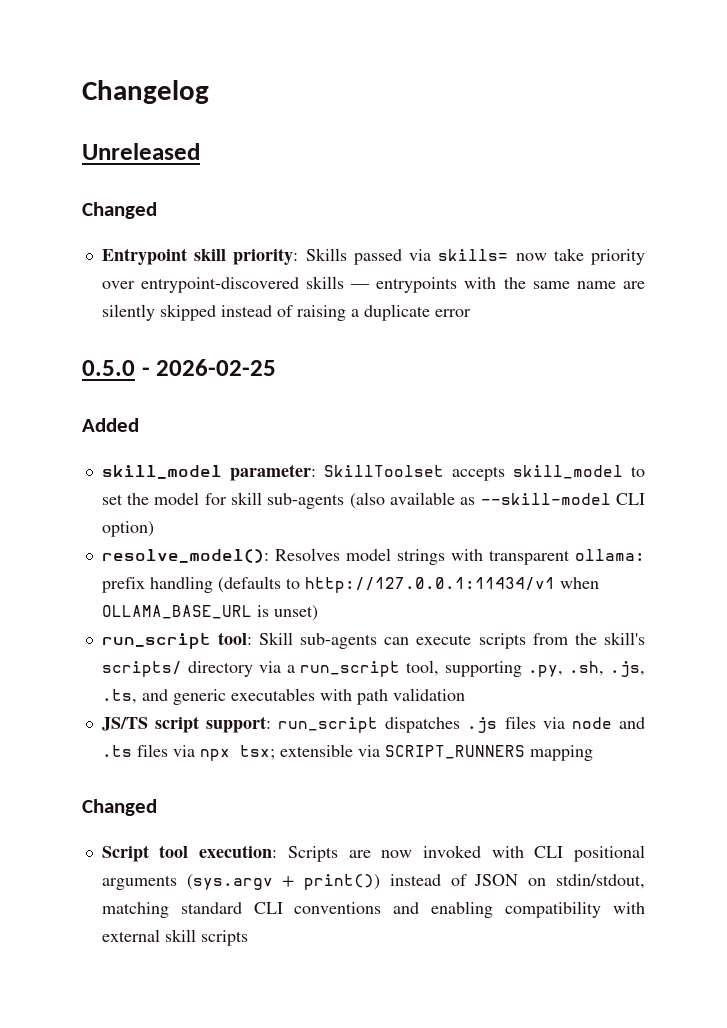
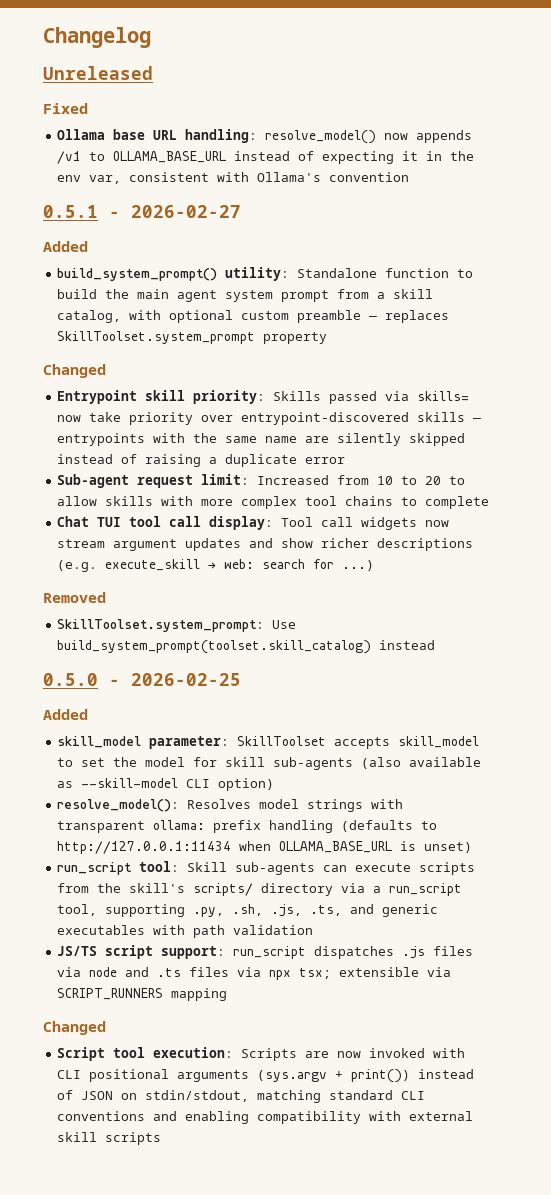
(200, 151) none -> [43,103,88,114] [57,129,473,144] [57,151,475,164] [57,172,410,184] [43,205,241,218] [43,241,88,252] [57,267,474,281] [57,289,434,302] [57,310,450,323] [57,331,328,344] // Fixed // Ollama base URL handling: resolve_model() now appends /v1 to OLLAMA_BASE_URL instead of expecting it in the env var, consistent with Ollama's convention // 0.5.1 - 2026-02-27 // Added // build_system_prompt() utility: Standalone function to build the main agent system prompt from a skill catalog, with optional custom preamble — replaces SkillToolset.system_prompt property
(471, 313) none -> [57,474,466,488] [57,496,490,509] [57,516,450,530] [57,538,474,551] [57,559,375,572] [43,592,106,603] [57,619,297,632] [57,640,436,654] // Sub-agent request limit: Increased from 10 to 20 to allow skills with more complex tool chains to complete // Chat TUI tool call display: Tool call widgets now stream argument updates and show richer descriptions (e.g. execute_skill → web: search for ...) // Removed // SkillToolset.system_prompt: Use build_system_prompt(toolset.skill_catalog) instead
[304,577,555,593] http://127.0.0.1:11434/v1 -> [57,841,232,854] http://127.0.0.1:11434

